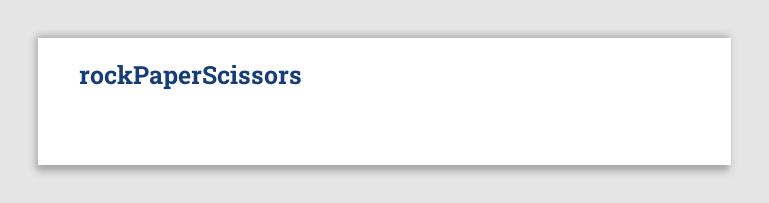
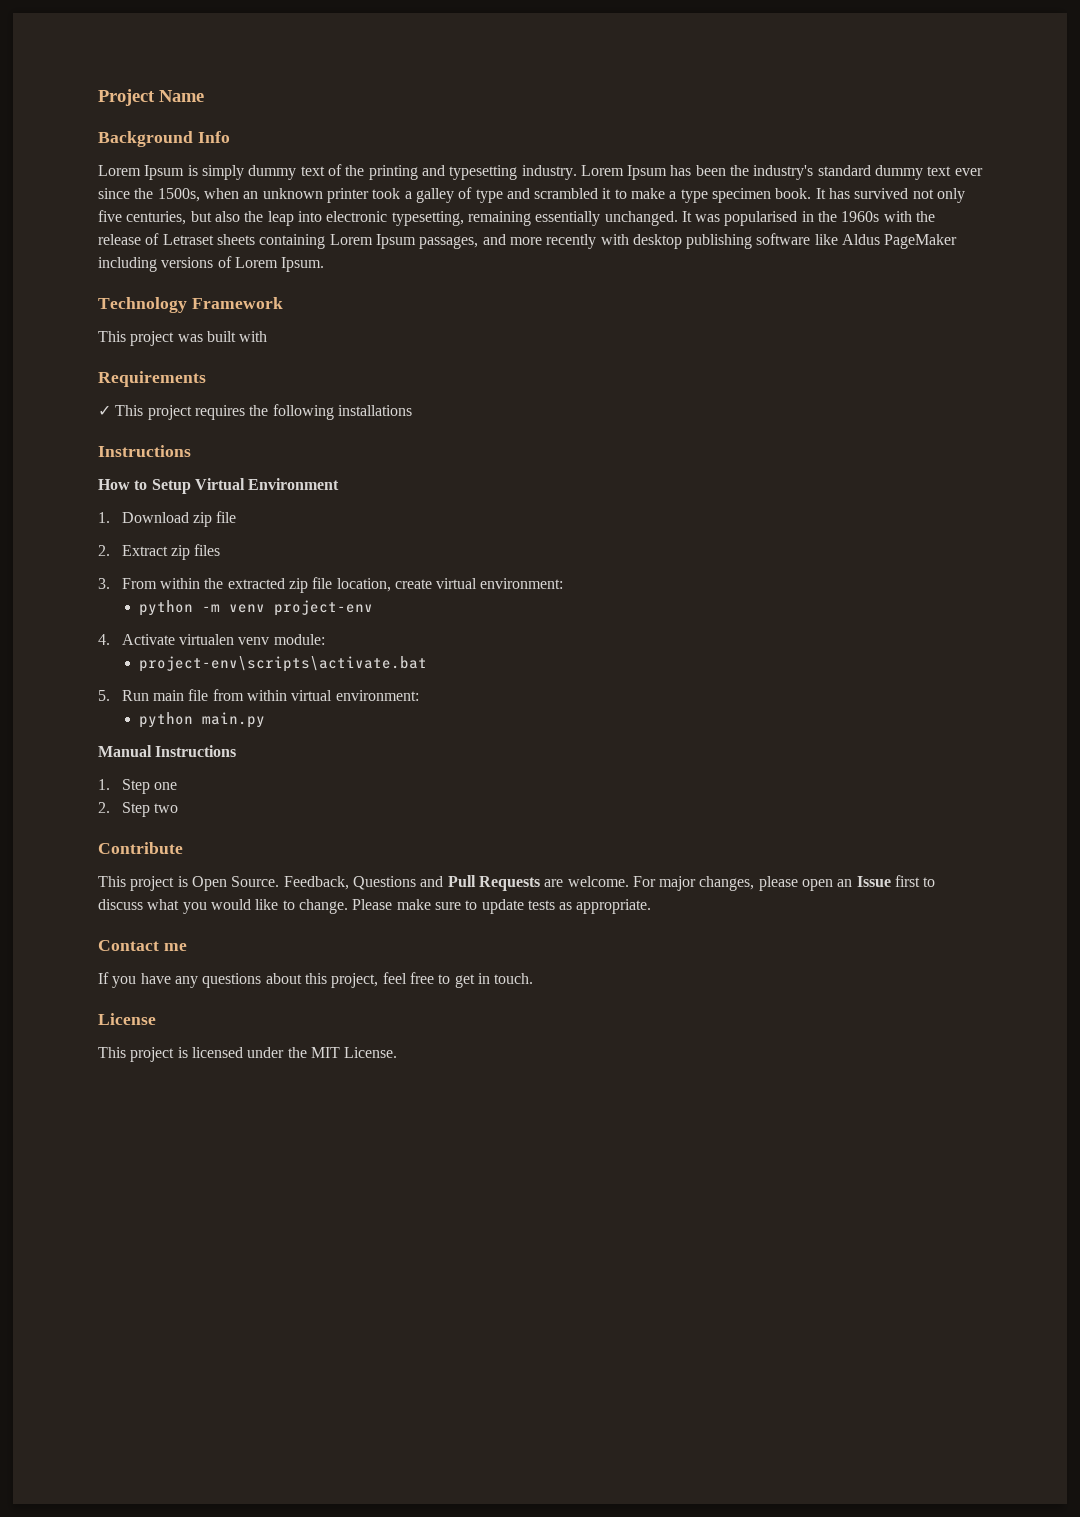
[79,64,302,90] rockPaperScissors -> [98,89,204,106] [98,131,230,147] [98,164,983,180] [98,187,966,203] [98,210,936,226] [98,233,958,249] [98,256,325,272] [98,297,283,313] [98,331,268,346] [98,371,206,387] [98,404,412,420] [98,445,191,457] [98,478,340,494] [98,511,237,527] [98,544,221,560] [98,577,564,593] [139,600,374,616] [98,634,325,645] [139,656,428,672] [98,689,419,701] [139,712,266,728] [98,745,237,757] [98,779,177,794] [98,802,178,817] [98,842,183,854] [98,875,936,891] [98,899,652,914] [98,940,187,951] [98,972,534,988] [98,1013,156,1025] [98,1047,398,1062] Project Name // Background Info // Lorem Ipsum is simply dummy text of the printing and typesetting industry. Lorem Ipsum has been the industry's standard dummy text ever since the 1500s, when an unknown printer took a galley of type and scrambled it to make a type specimen book. It has survived not only five centuries, but also the leap into electronic typesetting, remaining essentially unchanged. It was popularised in the 1960s with the release of Letraset sheets containing Lorem Ipsum passages, and more recently with desktop publishing software like Aldus PageMaker including versions of Lorem Ipsum. // Technology Framework // This project was built with // Requirements // ✓ This project requires the following installations // Instructions // How to Setup Virtual Environment // 1. Download zip file // 2. Extract zip files // 3. From within the extracted zip file location, create virtual environment: // python -m venv project-env // 4. Activate virtualen venv module: // project-env\scripts\activate.bat // 5. Run main file from within virtual environment: // python main.py // Manual Instructions // 1. Step one // 2. Step two // Contribute // This project is Open Source. Feedback, Questions and Pull Requests are welcome. For major changes, please open an Issue first to discuss what you would like to change. Please make sure to update tests as appropriate. // Contact me // If you have any questions about this project, feel free to get in touch. // License // This project is licensed under the MIT License.

